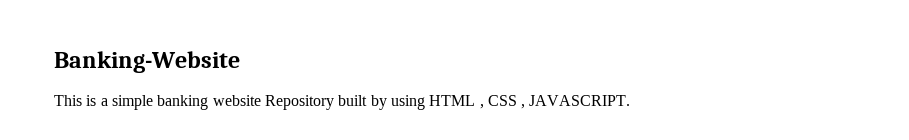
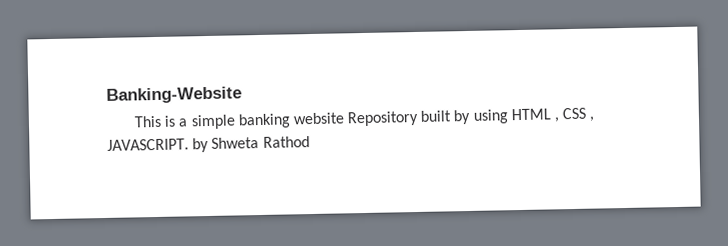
(631, 100) none -> [192,136,310,153] by Shweta Rathod

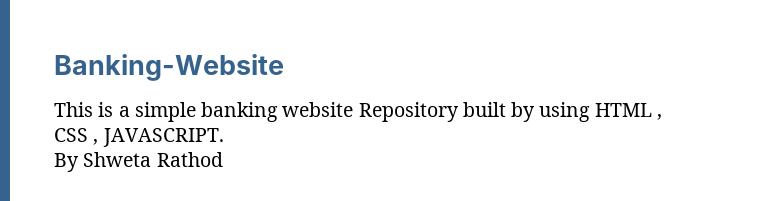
[192,137,210,153] by -> [54,153,79,172] // By

